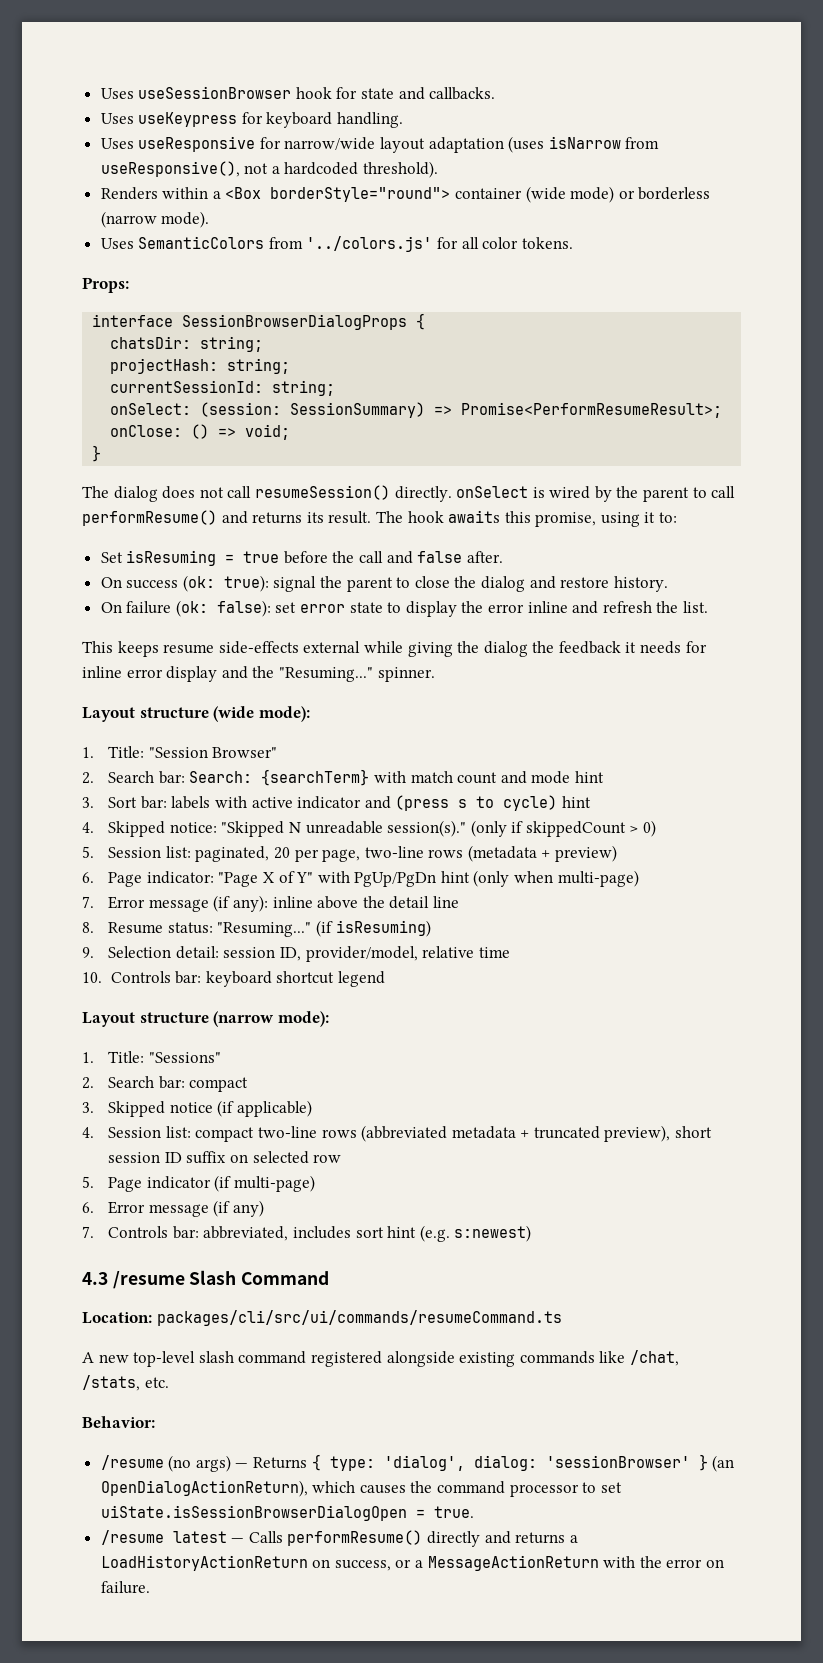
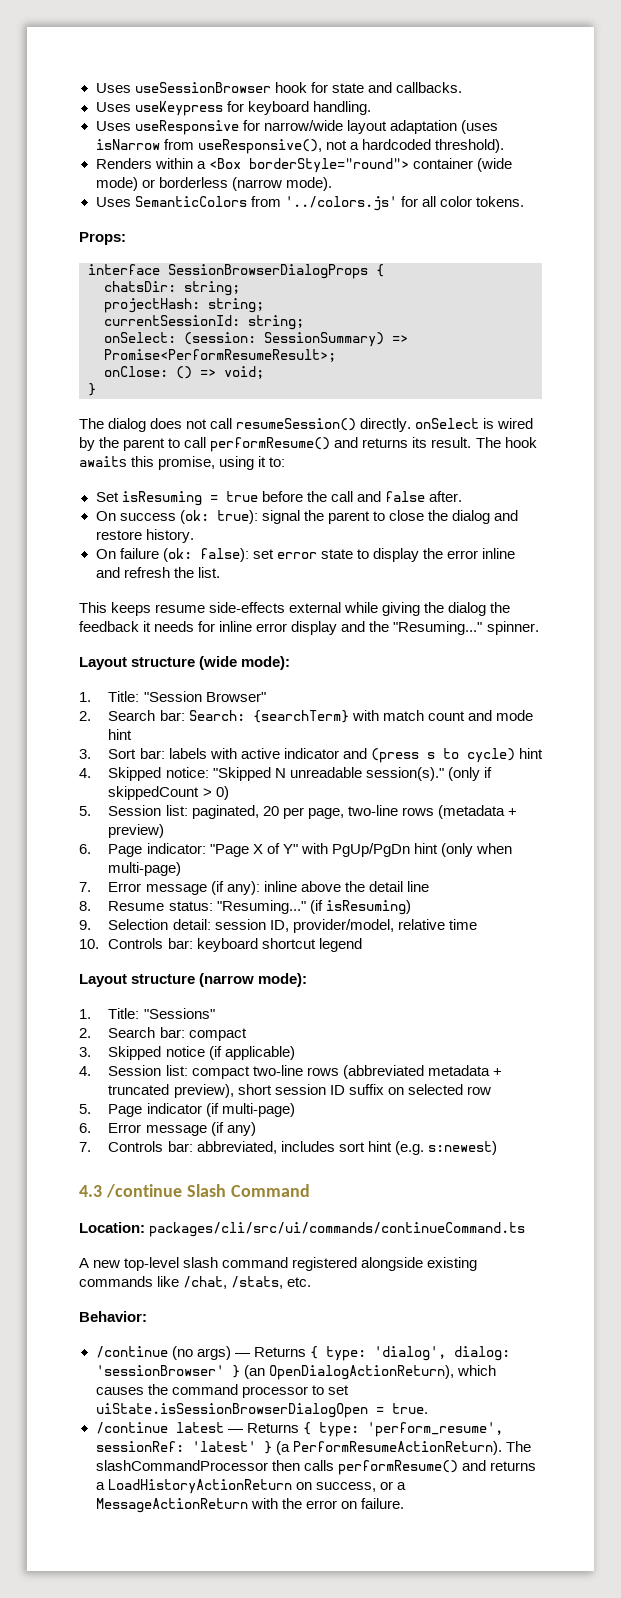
[112,1271,185,1289] /resume -> [105,1184,182,1198] /continue
[156,1310,562,1326] packages/cli/src/ui/commands/resumeCommand.ts -> [149,1222,526,1237] packages/cli/src/ui/commands/continueCommand.ts
[100,1455,164,1470] /resume -> [95,1346,168,1358] /continue
[100,1530,164,1545] /resume -> [95,1422,168,1434] /continue
[248,1530,481,1547] Calls performResume() directly -> [246,1422,503,1437] [95,1441,531,1455] [95,1460,458,1475] Returns { type: 'perform_resume', sessionRef: 'latest' } (a PerformResumeActionReturn). The slashCommandProcessor then calls performResume()

